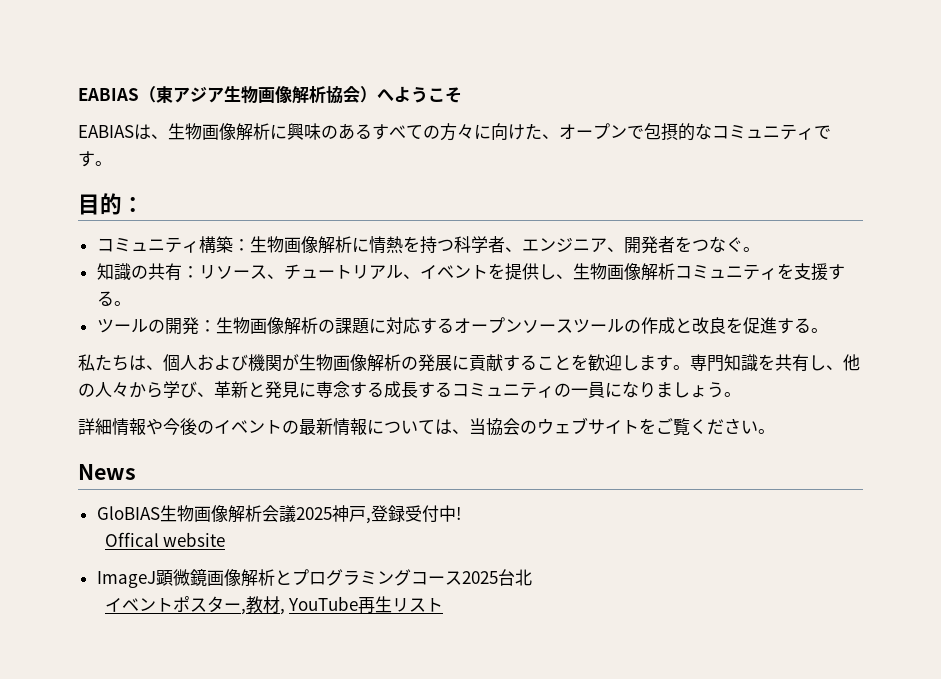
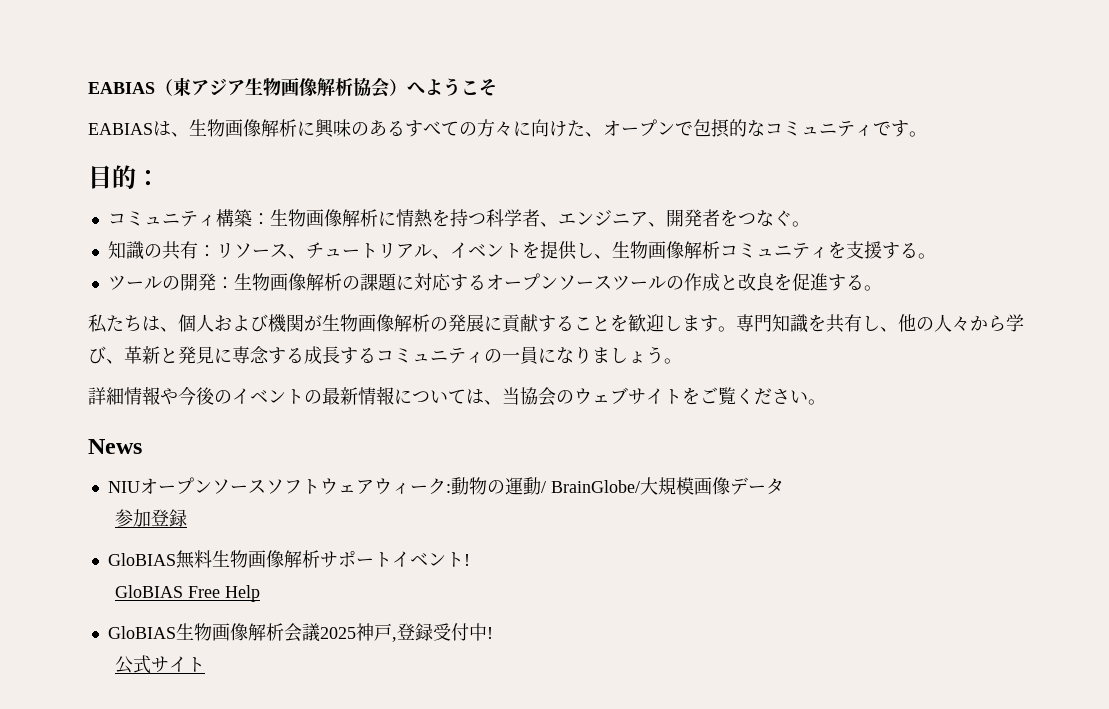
(136, 472) none -> [107,477,784,495] [115,509,188,527] [107,550,470,569] [115,585,261,602] // NIUオープンソースソフトウェアウィーク:動物の運動/ BrainGlobe/大規模画像データ // 参加登録 // GloBIAS無料生物画像解析サポートイベント! // GloBIAS Free Help
[104,532,226,547] [96,569,532,588] [104,596,427,615] Offical website // ImageJ顕微鏡画像解析とプログラミングコース2025台北 // イベントポスター,教材, YouTube再生リス -> [115,655,188,674] 公式サイ

